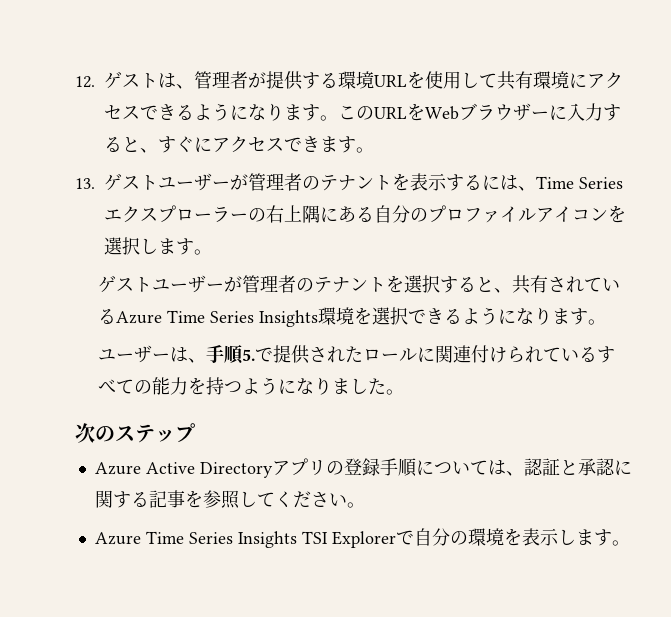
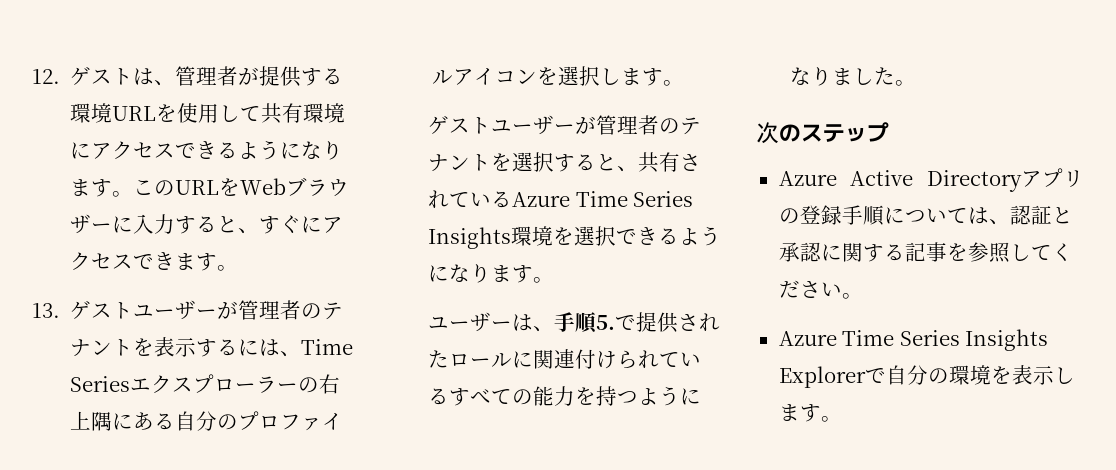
[301,531,328,544] TSI -> (1049, 340) none

